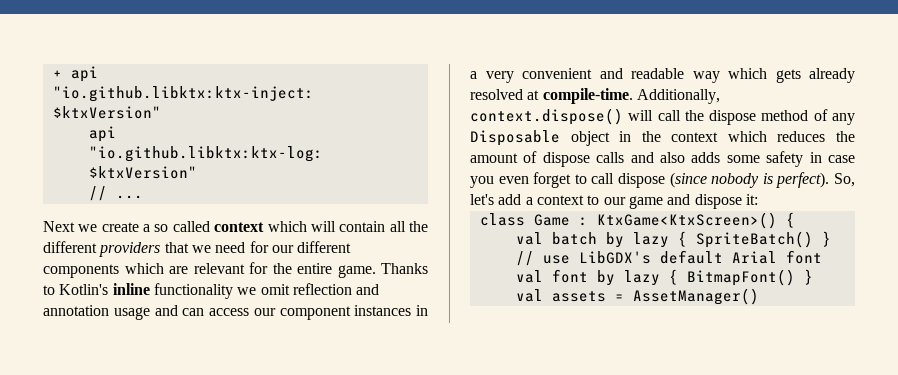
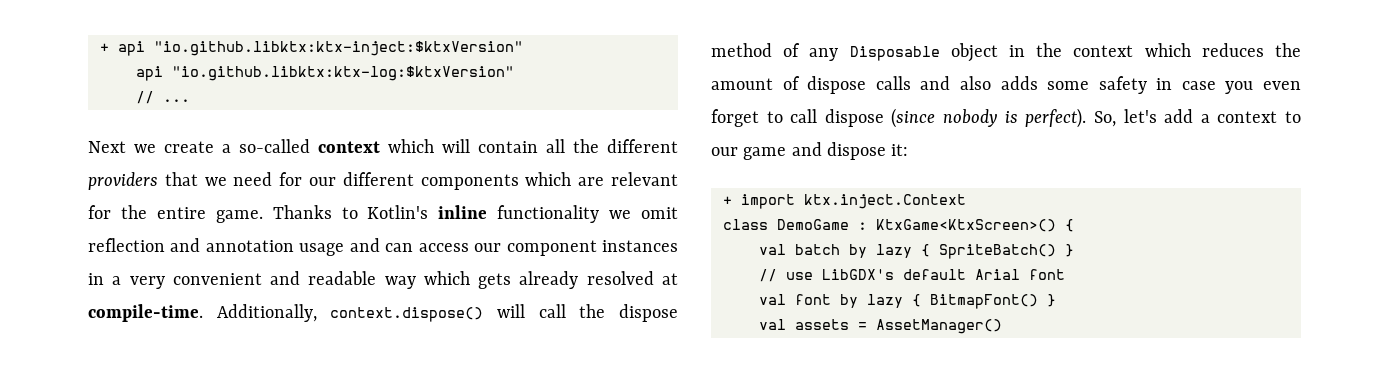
[154,221,210,232] so called -> [239,139,310,153] so-called
(758, 199) none -> [722,194,966,209] // + import ktx.inject.Context
[533,214,570,226] Game -> [776,219,849,230] DemoGame

